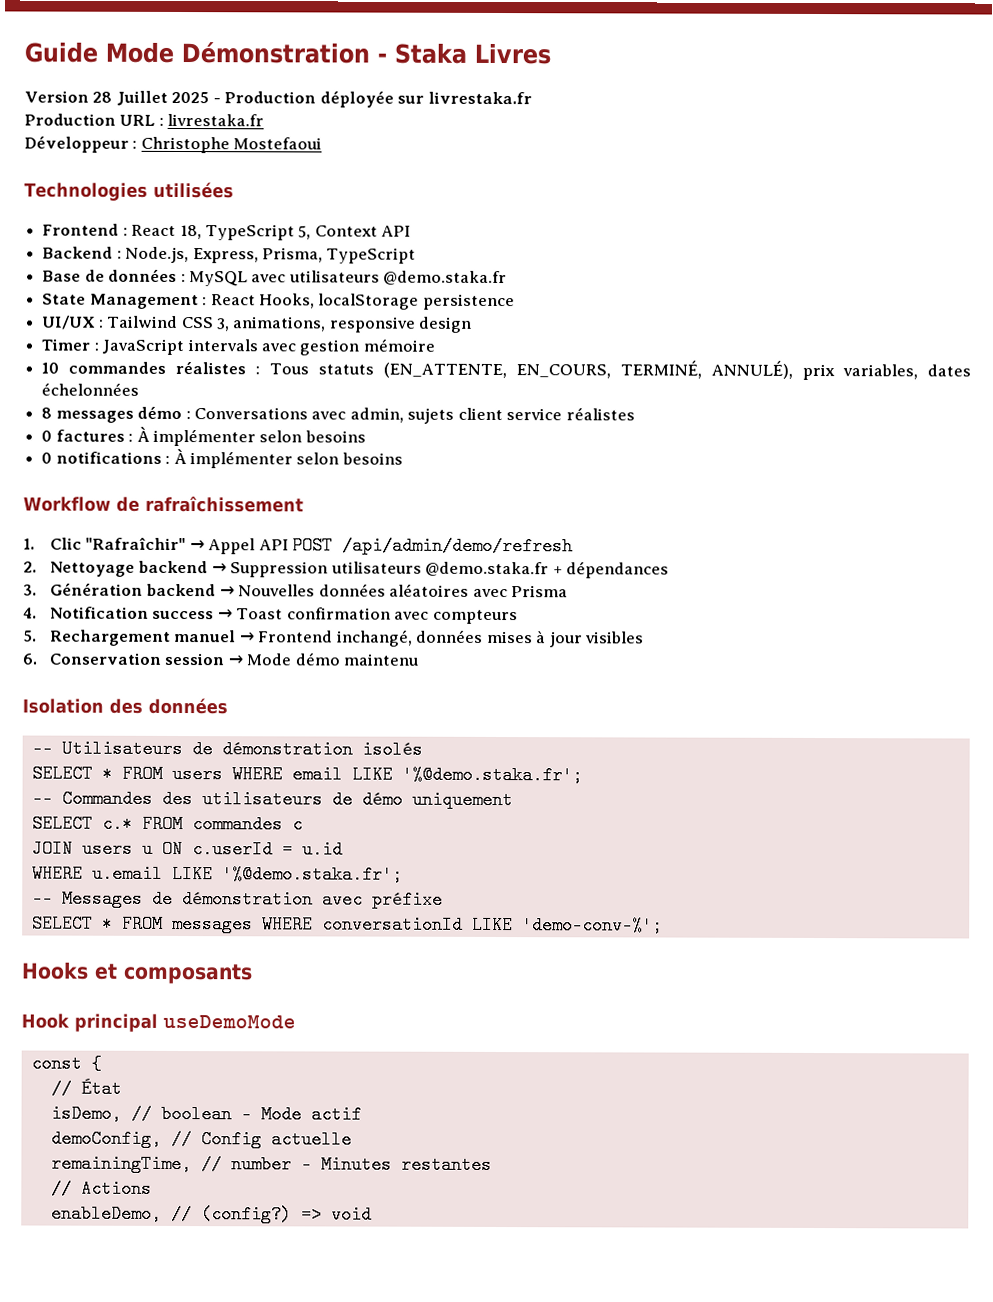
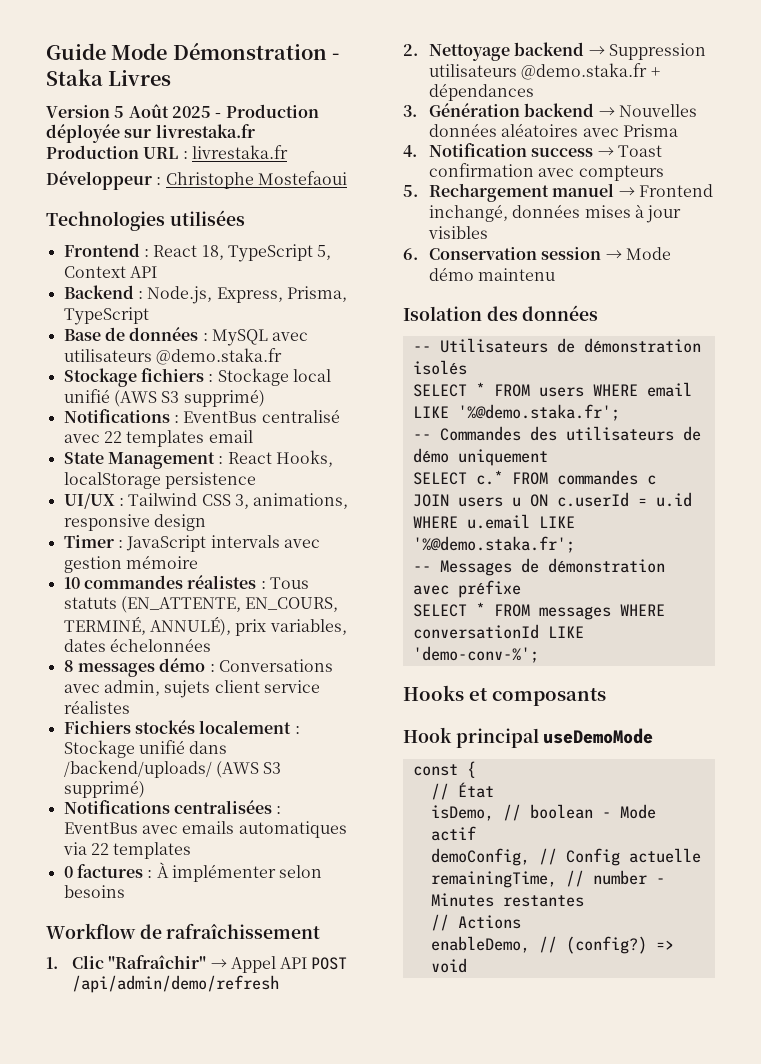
[92,90,168,106] 28 Juillet -> [114,104,169,118] 5 Août
(508, 278) none -> [63,368,331,387] [63,389,265,407] [63,409,340,423] [63,430,253,447] // Stockage fichiers : Stockage local unifié (AWS S3 supprimé) // Notifications : EventBus centralisé avec 22 templates email
(635, 414) none -> [63,720,300,734] [63,740,228,758] [63,760,282,778] [63,780,145,798] [63,800,282,814] [63,821,347,838] [62,842,192,859] // Fichiers stockés localement : Stockage unifié dans /backend/uploads/ (AWS S3 supprimé) // Notifications centralisées : EventBus avec emails automatiques via 22 templates
[41,448,403,469] // 0 notifications : À implémenter selon besoins -> (125, 891) none

